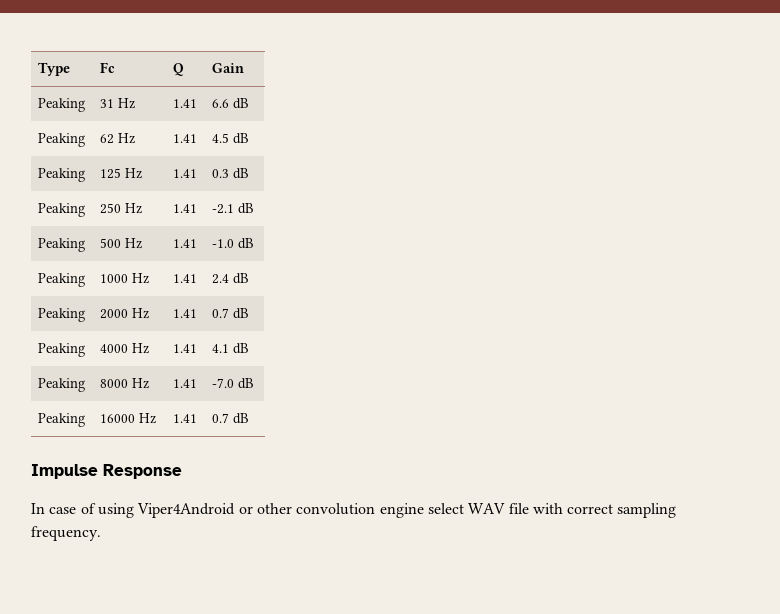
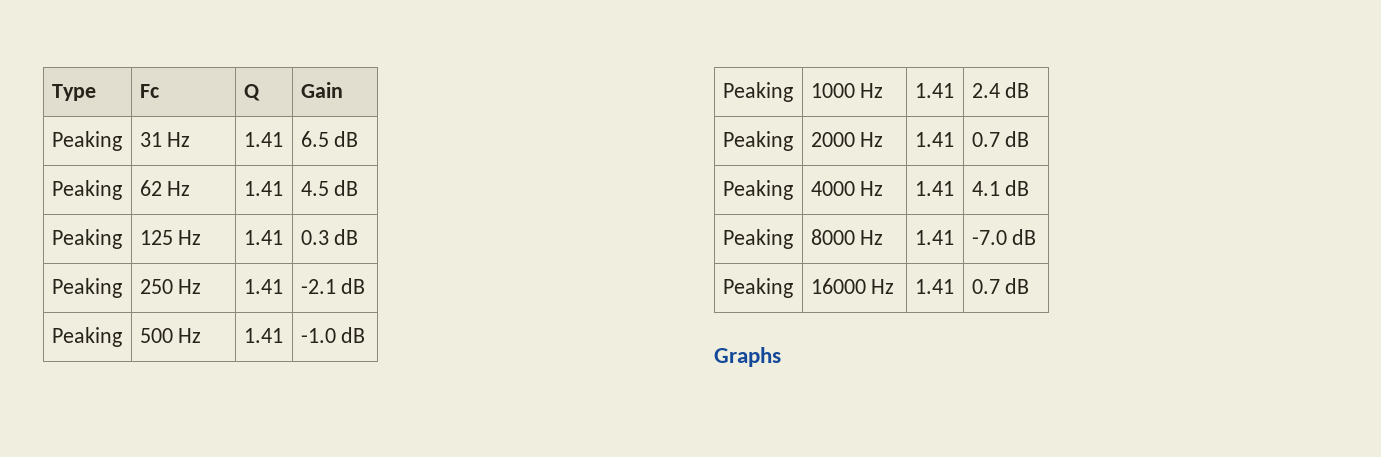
[212,99,230,108] 6.6 -> [300,131,329,147] 6.5
[31,464,182,479] [31,503,677,518] [31,526,101,541] Impulse Response // In case of using Viper4Android or other convolution engine select WAV file with correct sampling frequency. -> [714,347,781,367] Graphs

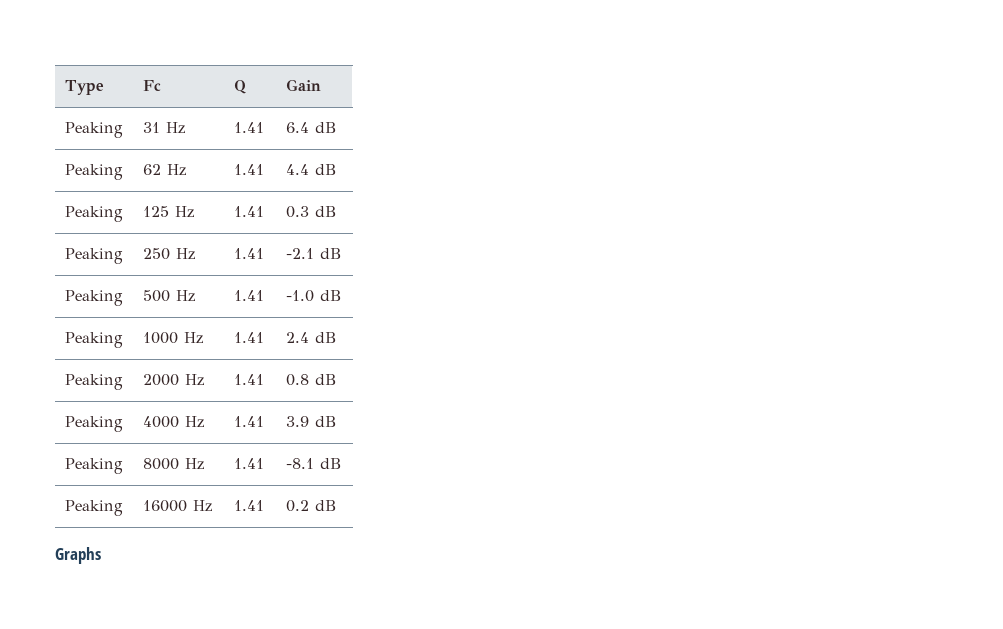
[300,131,329,147] 6.5 -> [286,122,310,133] 6.4
[300,181,329,196] 4.5 -> [286,164,310,175] 4.4
[971,132,1000,147] 0.7 -> [286,374,310,386] 0.8
[971,181,1000,196] 4.1 -> [286,416,310,427] 3.9
[971,230,1007,245] -7.0 -> [286,458,315,469] -8.1
[971,279,1000,294] 0.7 -> [286,500,310,512] 0.2

